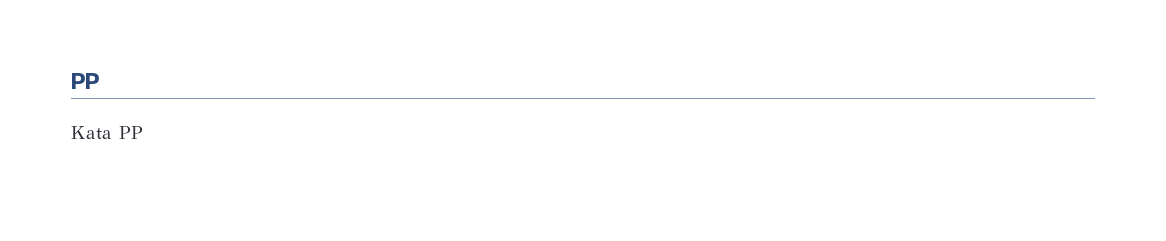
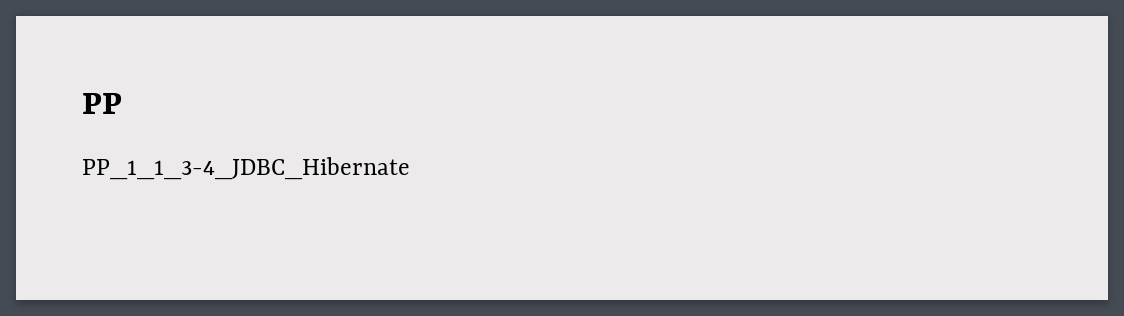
[71,126,143,139] Kata PP -> [82,157,410,180] PP_1_1_3-4_JDBC_Hibernate

